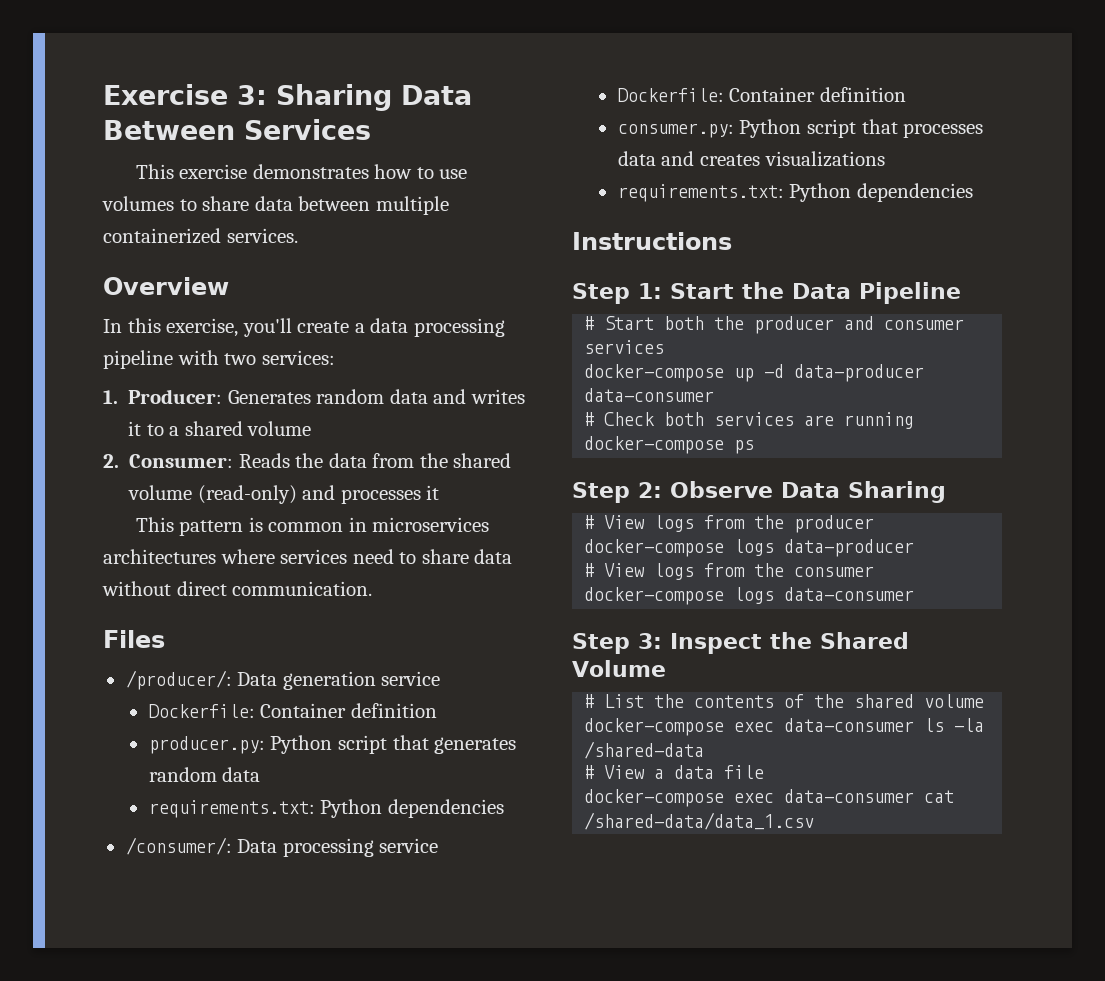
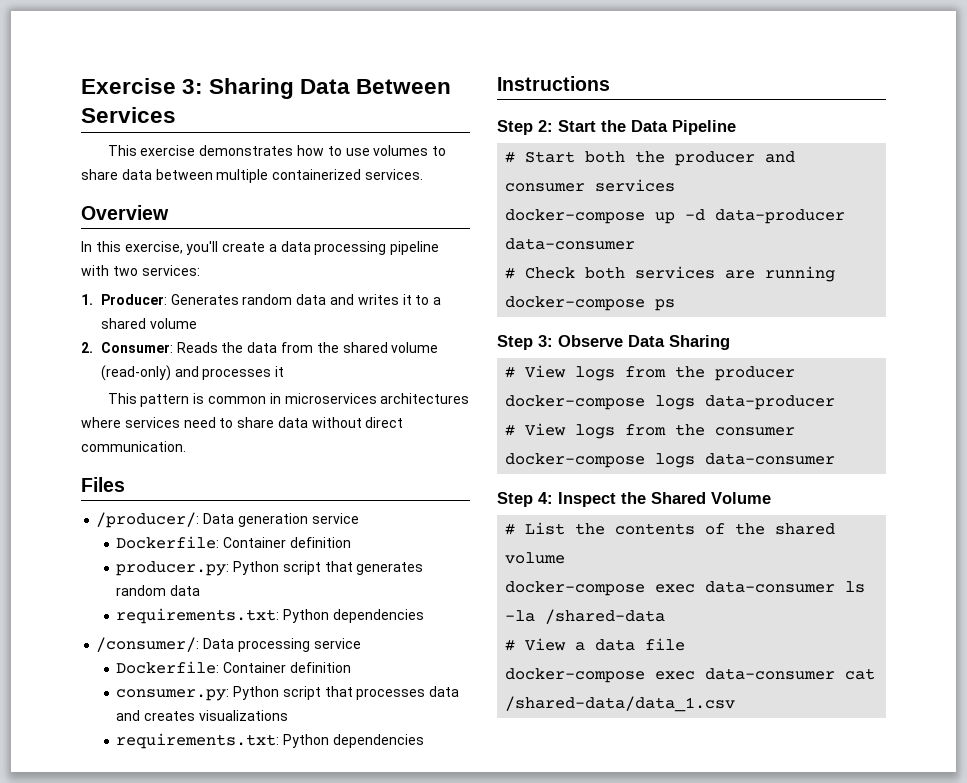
[638,283,662,299] 1: -> [538,120,553,132] 2:
[638,482,662,498] 2: -> [538,335,553,347] 3:
[638,633,662,649] 3: -> [538,492,553,504] 4:

